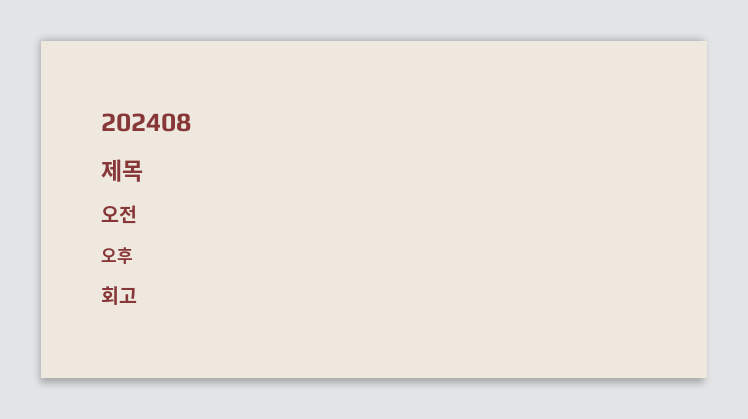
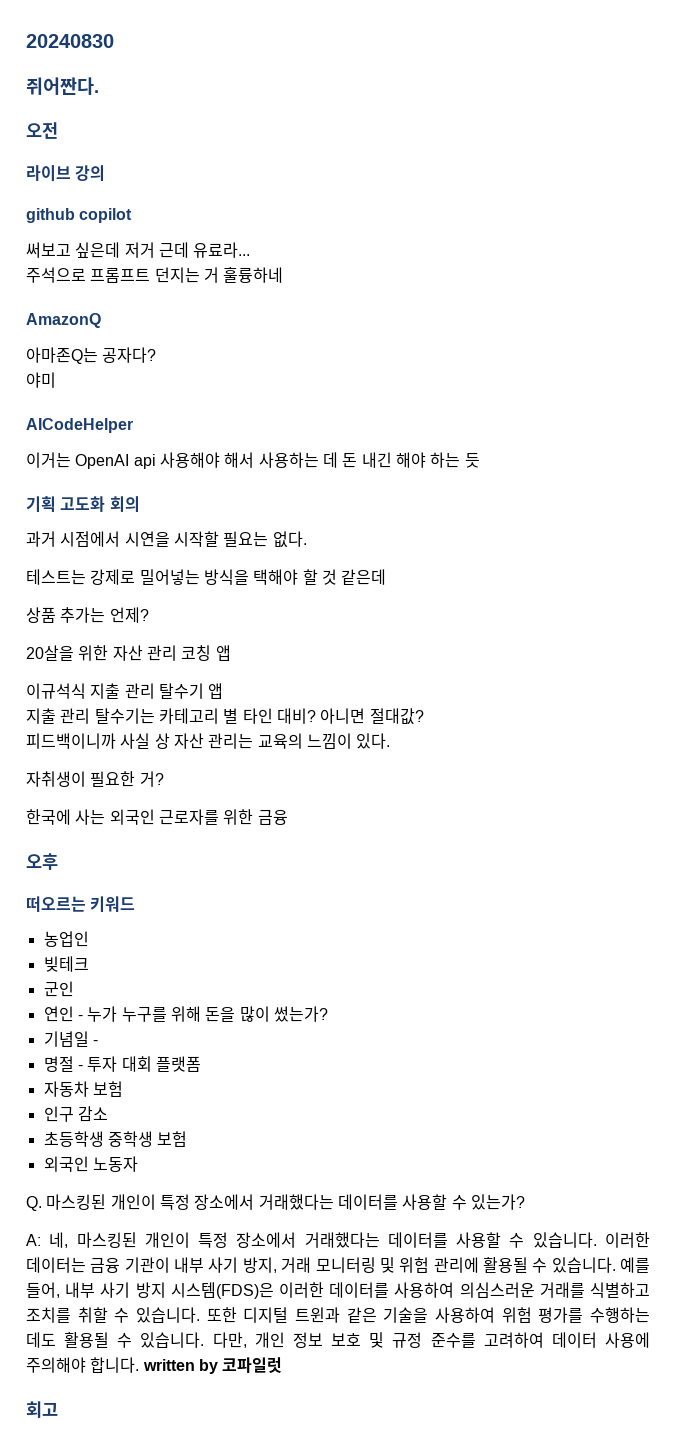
[101,113,191,132] [101,159,143,182] 202408 // 제목 -> [26,34,114,48] [26,77,99,95] 20240830 // 쥐어짠다.
[101,247,133,264] 오후 -> [26,165,106,182] [26,208,133,223] [26,242,251,258] [26,267,284,283] [26,313,101,328] [26,347,157,364] [26,372,56,388] [26,418,133,433] [26,452,480,469] [26,496,140,512] [26,531,307,548] [26,569,387,585] [26,607,149,623] [26,645,231,661] [26,683,224,699] [26,708,424,725] [26,733,391,749] [26,771,164,787] [26,809,288,825] [26,853,58,870] [26,896,136,912] [43,931,89,947] [43,956,89,972] [43,981,74,997] [43,1006,328,1022] [43,1031,98,1047] [43,1056,201,1072] [43,1081,123,1097] [43,1106,108,1122] [43,1131,188,1147] [43,1156,138,1172] [26,1194,525,1211] [26,1232,650,1248] [26,1257,650,1273] [26,1282,651,1299] [26,1307,650,1323] [26,1332,650,1348] [26,1357,283,1374] 라이브 강의 // github copilot // 써보고 싶은데 저거 근데 유료라... // 주석으로 프롬프트 던지는 거 훌륭하네 // AmazonQ // 아마존Q는 공자다? // 야미 // AICodeHelper // 이거는 OpenAI api 사용해야 해서 사용하는 데 돈 내긴 해야 하는 듯 // 기획 고도화 회의 // 과거 시점에서 시연을 시작할 필요는 없다. // 테스트는 강제로 밀어넣는 방식을 택해야 할 것 같은데 // 상품 추가는 언제? // 20살을 위한 자산 관리 코칭 앱 // 이규석식 지출 관리 탈수기 앱 // 지출 관리 탈수기는 카테고리 별 타인 대비? 아니면 절대값? // 피드백이니까 사실 상 자산 관리는 교육의 느낌이 있다. // 자취생이 필요한 거? // 한국에 사는 외국인 근로자를 위한 금융 // 오후 // 떠오르는 키워드 // 농업인 // 빚테크 // 군인 // 연인 - 누가 누구를 위해 돈을 많이 썼는가? // 기념일 - // 명절 - 투자 대회 플랫폼 // 자동차 보험 // 인구 감소 // 초등학생 중학생 보험 // 외국인 노동자 // Q. 마스킹된 개인이 특정 장소에서 거래했다는 데이터를 사용할 수 있는가? // A: 네, 마스킹된 개인이 특정 장소에서 거래했다는 데이터를 사용할 수 있습니다. 이러한 데이터는 금융 기관이 내부 사기 방지, 거래 모니터링 및 위험 관리에 활용될 수 있습니다. 예를 들어, 내부 사기 방지 시스템(FDS)은 이러한 데이터를 사용하여 의심스러운 거래를 식별하고 조치를 취할 수 있습니다. 또한 디지털 트윈과 같은 기술을 사용하여 위험 평가를 수행하는 데도 활용될 수 있습니다. 다만, 개인 정보 보호 및 규정 준수를 고려하여 데이터 사용에 주의해야 합니다. written by 코파일럿

